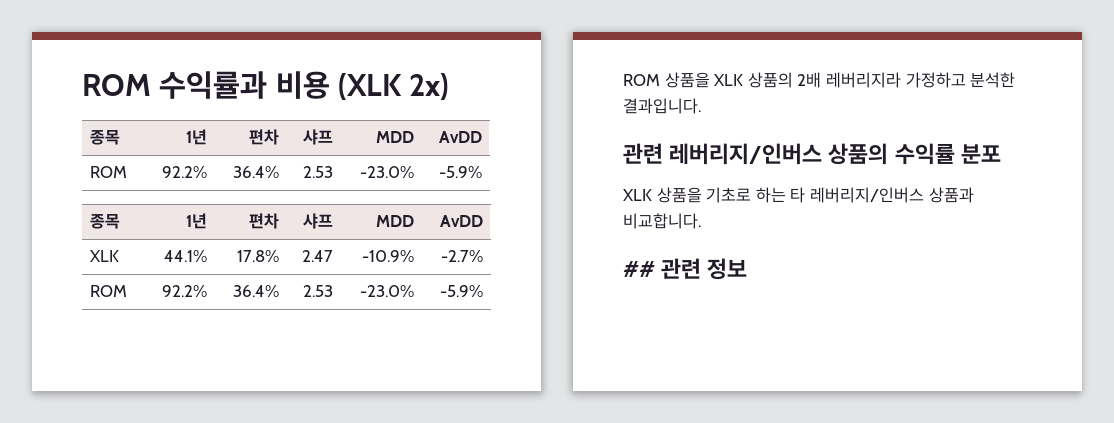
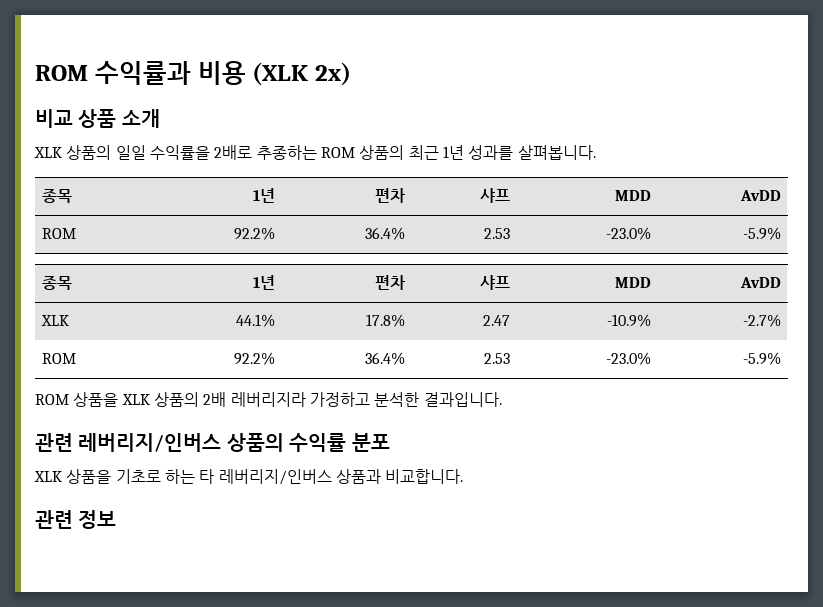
(450, 86) none -> [35,109,160,128] [34,145,596,160] // 비교 상품 소개 // XLK 상품의 일일 수익률을 2배로 추종하는 ROM 상품의 최근 1년 성과를 살펴봅니다.
[623,261,655,277] ## -> (464, 476) none

